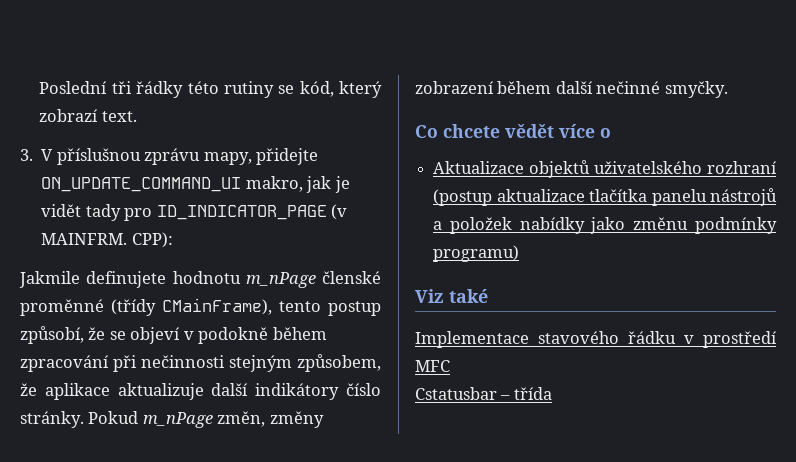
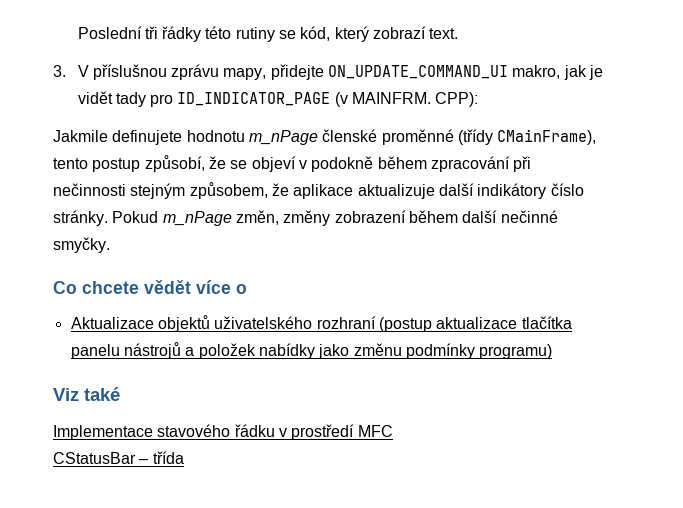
[415,387,497,400] Cstatusbar -> [53,452,136,464] CStatusBar

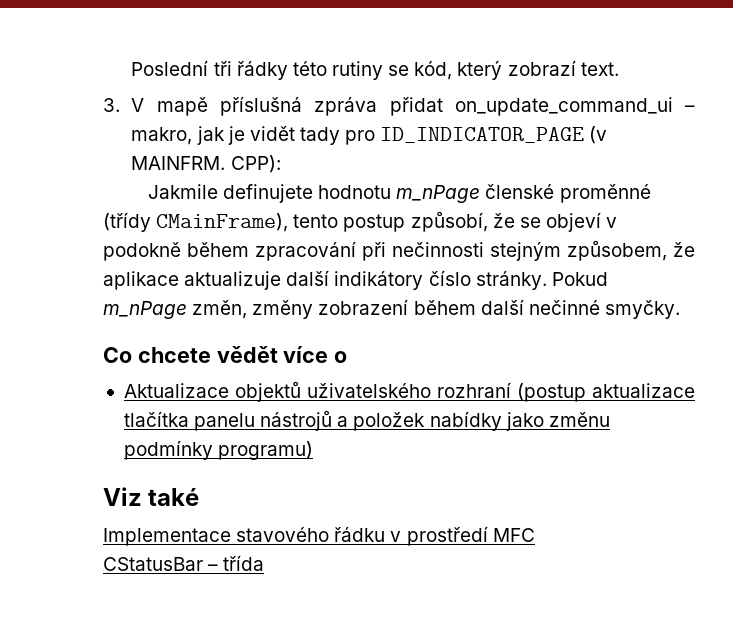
[92,64,509,80] příslušnou zprávu mapy, přidejte ON_UPDATE_COMMAND_UI -> [156,96,695,116] mapě příslušná zpráva přidat on_update_command_ui –

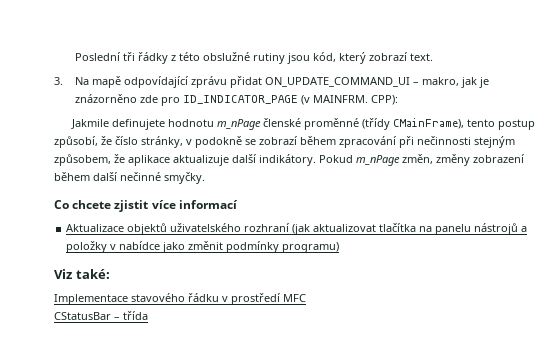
[292,61,410,80] této rutiny se -> [171,52,311,64] z této obslužné rutiny jsou
[131,96,673,116] V mapě příslušná zpráva přidat on_update_command_ui -> [75,76,411,88] Na mapě odpovídající zprávu přidat ON_UPDATE_COMMAND_UI
[249,126,341,145] vidět tady -> [75,94,159,103] znázorněno zde
[519,212,618,232] [103,242,181,261] se objeví v podokně -> [115,136,297,148] číslo stránky, v podokně se zobrazí
[334,270,547,290] indikátory číslo stránky. -> [259,154,316,166] indikátory.
[216,346,348,363] vědět více o -> [114,200,238,212] zjistit více informací
[516,383,695,402] [123,410,610,431] (postup aktualizace tlačítka panelu nástrojů a položek nabídky jako změnu -> [292,223,528,235] [66,241,224,253] (jak aktualizovat tlačítka na panelu nástrojů a položky v nabídce jako změnit
[148,488,200,506] také -> [75,269,110,279] také:

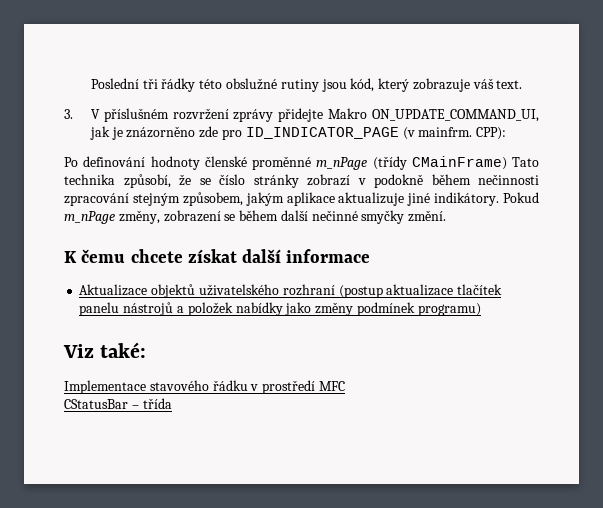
[171,55,177,61] z -> (196, 85) none
[369,52,408,61] zobrazí -> [412,78,494,92] zobrazuje váš
[75,76,460,88] Na mapě odpovídající zprávu přidat ON_UPDATE_COMMAND_UI – makro, -> [90,108,539,122] V příslušném rozvržení zprávy přidejte Makro ON_UPDATE_COMMAND_UI,
[313,95,369,103] MAINFRM. -> [418,127,473,137] mainfrm.
[71,118,536,130] [54,136,471,148] Jakmile definujete hodnotu m_nPage členské proměnné (třídy CMainFrame), tento postup způsobí, že číslo stránky, v podokně se zobrazí během zpracování při nečinnosti -> [64,156,539,170] [64,174,539,188] [64,193,129,206] Po definování hodnoty členské proměnné m_nPage (třídy CMainFrame) Tato technika způsobí, že se číslo stránky zobrazí v podokně během nečinnosti zpracování
[114,154,125,163] že -> [245,192,284,206] jakým
[232,154,256,163] další -> [407,193,431,206] jiné
[402,154,524,166] [54,172,205,184] [54,200,238,212] [66,223,528,235] [66,241,280,253] změn, změny zobrazení během další nečinné smyčky. // Co chcete zjistit více informací // Aktualizace objektů uživatelského rozhraní (jak aktualizovat tlačítka na panelu nástrojů a položky v nabídce jako změnit podmínky -> [118,210,447,224] [64,249,371,263] [79,284,503,298] [79,302,415,316] změny, zobrazení se během další nečinné smyčky změní. // K čemu chcete získat další informace // Aktualizace objektů uživatelského rozhraní (postup aktualizace tlačítek panelu nástrojů a položek nabídky jako změny podmínek

